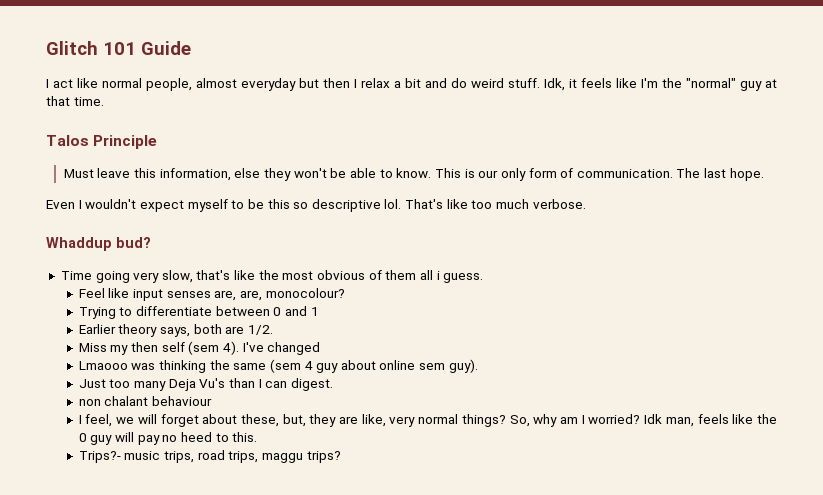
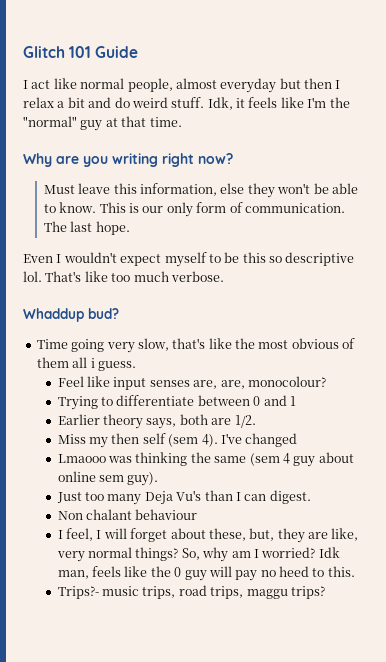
[46,135,158,149] Talos Principle -> [23,153,233,167] Why are you writing right now?
[78,399,101,406] non -> [57,511,83,520] Non
[116,417,135,424] we -> [96,530,102,539] I

